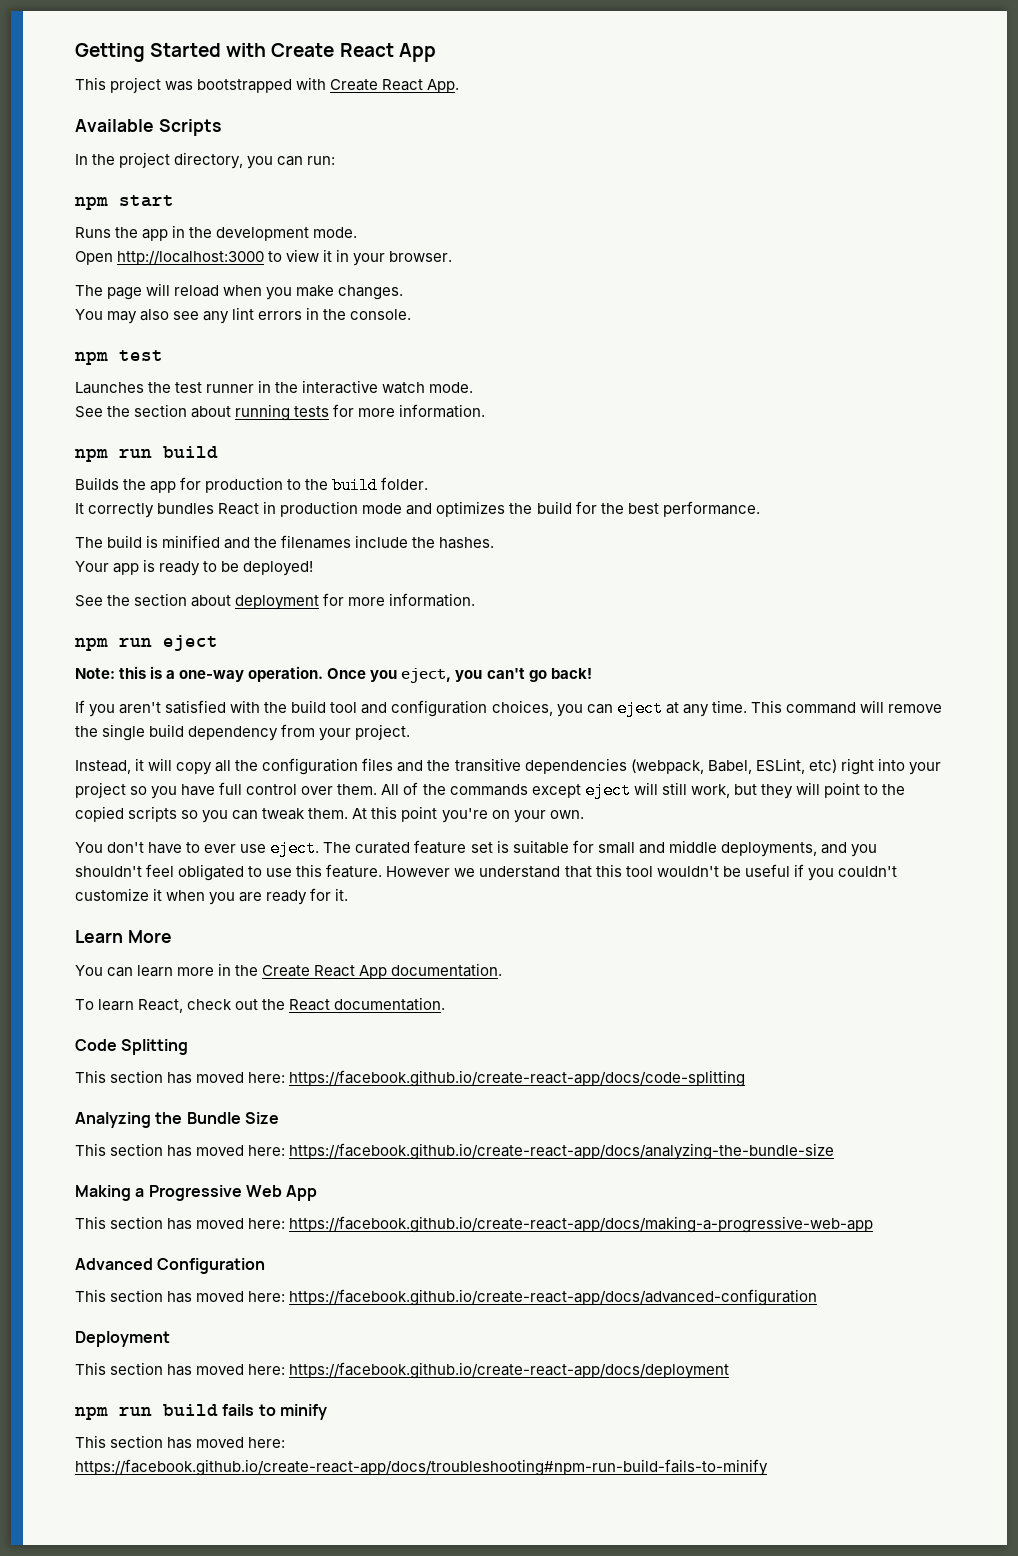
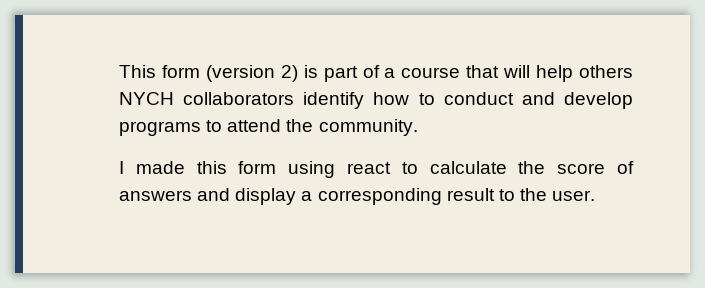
[75,43,436,62] [75,77,460,93] [75,119,221,136] [75,152,336,169] [75,195,174,210] [75,225,358,241] [75,249,453,266] [75,283,404,300] [75,307,412,324] [75,350,163,365] [75,380,474,394] [75,404,486,421] [75,446,218,462] [75,477,429,494] [75,501,760,518] [75,535,495,549] [75,559,314,576] [75,593,476,610] [75,635,218,651] [75,666,592,683] [75,700,942,717] [75,724,411,741] [75,758,941,775] [75,782,906,799] [75,806,584,823] [75,840,877,857] [75,864,897,881] [75,888,349,905] [75,930,172,943] [75,963,503,979] [75,997,446,1013] [75,1039,189,1055] [75,1070,746,1087] [75,1112,279,1128] [75,1143,835,1160] [75,1185,318,1201] [75,1216,874,1233] [75,1258,266,1274] [75,1289,818,1306] [75,1331,170,1347] [75,1362,730,1379] [75,1404,327,1420] [75,1435,286,1449] [75,1459,768,1476] Getting Started with Create React App // This project was bootstrapped with Create React App. // Available Scripts // In the project directory, you can run: // npm start // Runs the app in the development mode. // Open http://localhost:3000 to view it in your browser. // The page will reload when you make changes. // You may also see any lint errors in the console. // npm test // Launches the test runner in the interactive watch mode. // See the section about running tests for more information. // npm run build // Builds the app for production to the build folder. // It correctly bundles React in production mode and optimizes the build for the best performance. // The build is minified and the filenames include the hashes. // Your app is ready to be deployed! // See the section about deployment for more information. // npm run eject // Note: this is a one-way operation. Once you eject, you can't go back! // If you aren't satisfied with the build tool and configuration choices, you can eject at any time. This command will remove the single build dependency from your project. // Instead, it will copy all the configuration files and the transitive dependencies (webpack, Babel, ESLint, etc) right into your project so you have full control over them. All of the commands except eject will still work, but they will point to the copied scripts so you can tweak them. At this point you're on your own. // You don't have to ever use eject. The curated feature set is suitable for small and middle deployments, and you shouldn't feel obligated to use this feature. However we understand that this tool wouldn't be useful if you couldn't customize it when you are ready for it. // Learn More // You can learn more in the Create React App documentation. // To learn React, check out the React documentation. // Code Splitting // This section has moved here: https://facebook.github.io/create-react-app/docs/code-splitting // Analyzing the Bundle Size // This section has moved here: https://facebook.github.io/create-react-app/docs/analyzing-the-bundle-size // Making a Progressive Web App // This section has moved here: https://facebook.github.io/create-react-app/docs/making-a-progressive-web-app // Advanced Configuration // This section has moved here: https://facebook.github.io/create-react-app/docs/advanced-configuration // Deployment // This section has moved here: https://facebook.github.io/create-react-app/docs/deployment // npm run build fails to minify // This section has moved here: https://facebook.github.io/create-react-app/docs/troubleshooting#npm-run-build-fails-to-minify -> [119,65,633,82] [119,92,634,109] [119,119,418,136] [119,161,634,178] [119,188,596,205] This form (version 2) is part of a course that will help others NYCH collaborators identify how to conduct and develop programs to attend the community. // I made this form using react to calculate the score of answers and display a corresponding result to the user.

